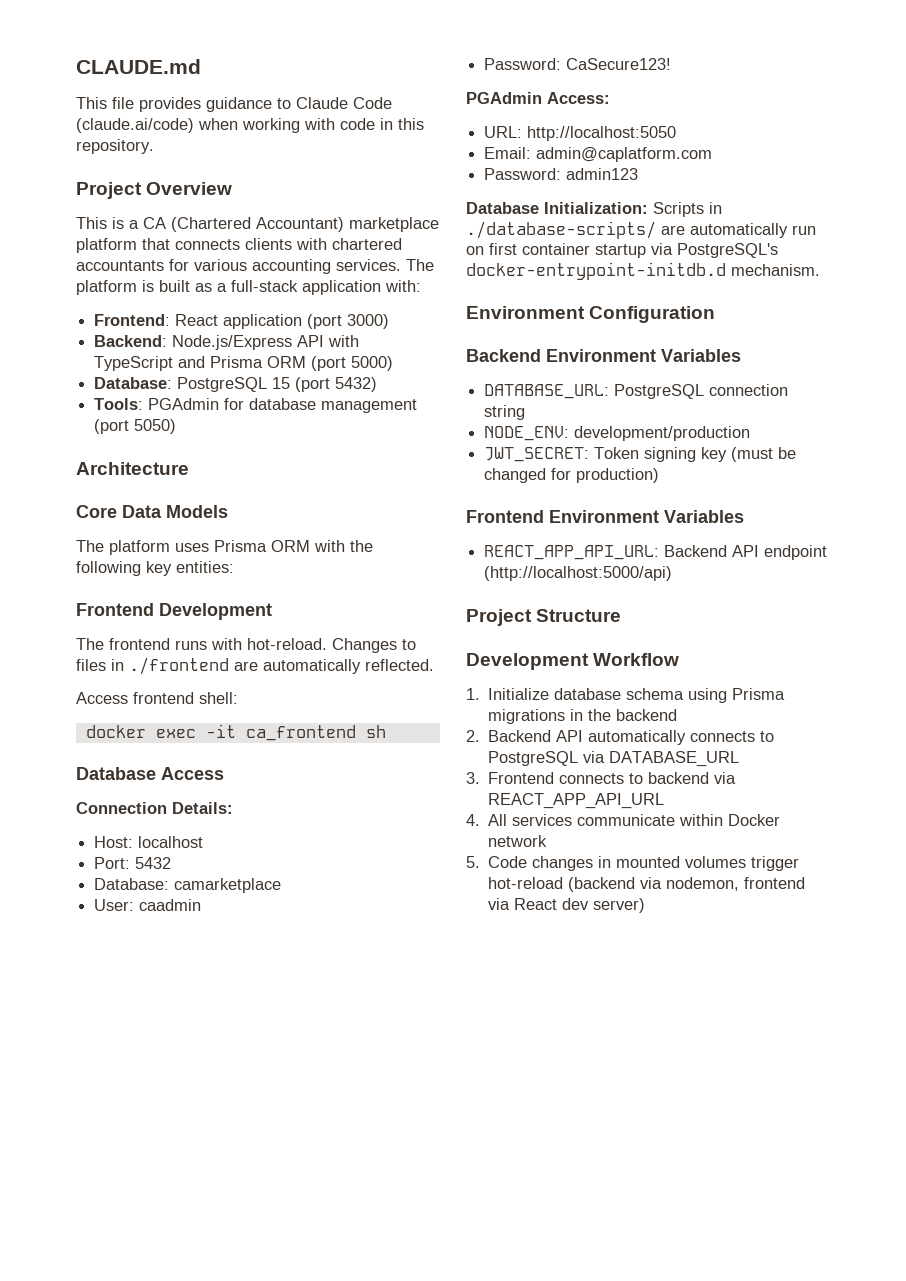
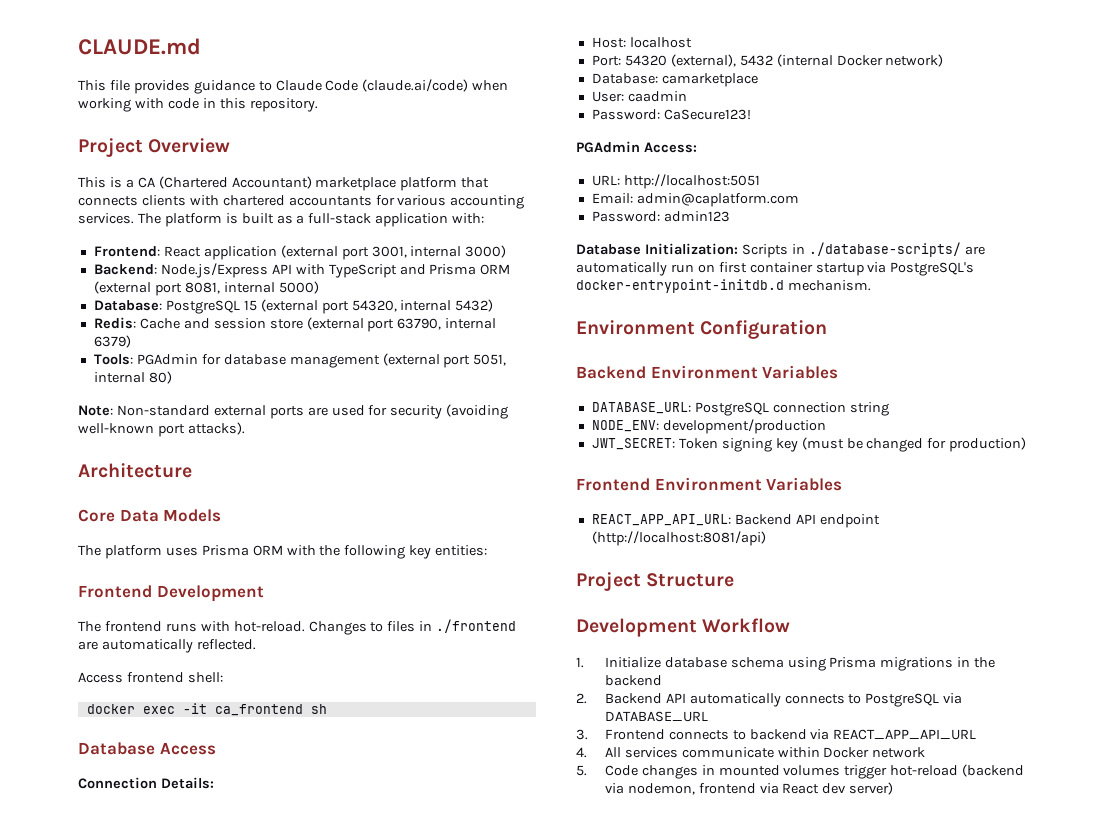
[307,314,343,329] (port -> [280,245,462,260] (external port 3001, internal
[311,356,347,371] (port -> [93,281,275,296] (external port 8081, internal
[295,377,378,392] (port 5432) -> [260,299,494,314] [93,317,497,332] [93,335,131,348] (external port 54320, internal 5432) // Redis: Cache and session store (external port 63790, internal 6379)
[94,419,177,434] (port 5050) -> [382,353,507,368] [93,371,172,384] [78,404,509,419] [78,422,245,437] (external port 5051, internal 80) // Note: Non-standard external ports are used for security (avoiding well-known port attacks).
(131, 863) none -> [624,54,736,67] 54320 (external),
(172, 863) none -> [776,54,944,67] (internal Docker network)
[527,126,677,141] http://localhost:5050 -> [623,174,760,189] http://localhost:5051
[484,566,673,581] (http://localhost:5000/api) -> [591,531,766,546] (http://localhost:8081/api)

